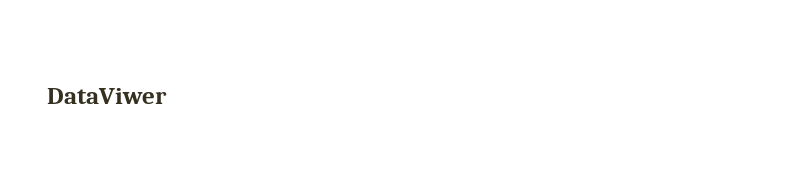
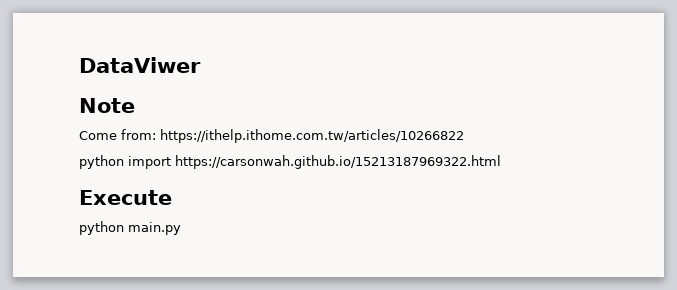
(167, 96) none -> [79,98,135,113] [79,129,464,143] [79,155,501,169] [79,190,172,205] [79,221,181,235] // Note // Come from: https://ithelp.ithome.com.tw/articles/10266822 // python import https://carsonwah.github.io/15213187969322.html // Execute // python main.py

